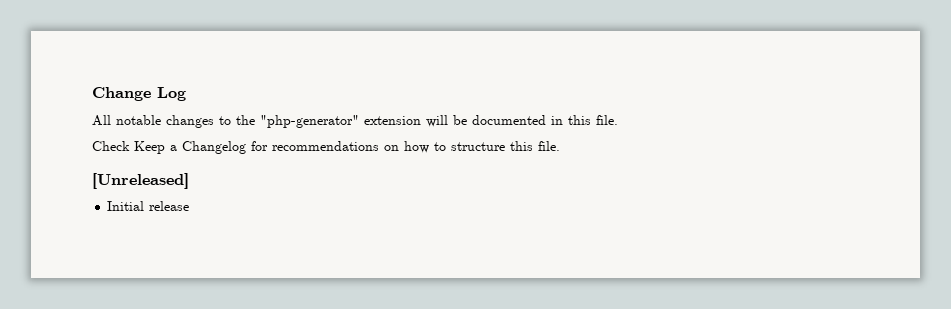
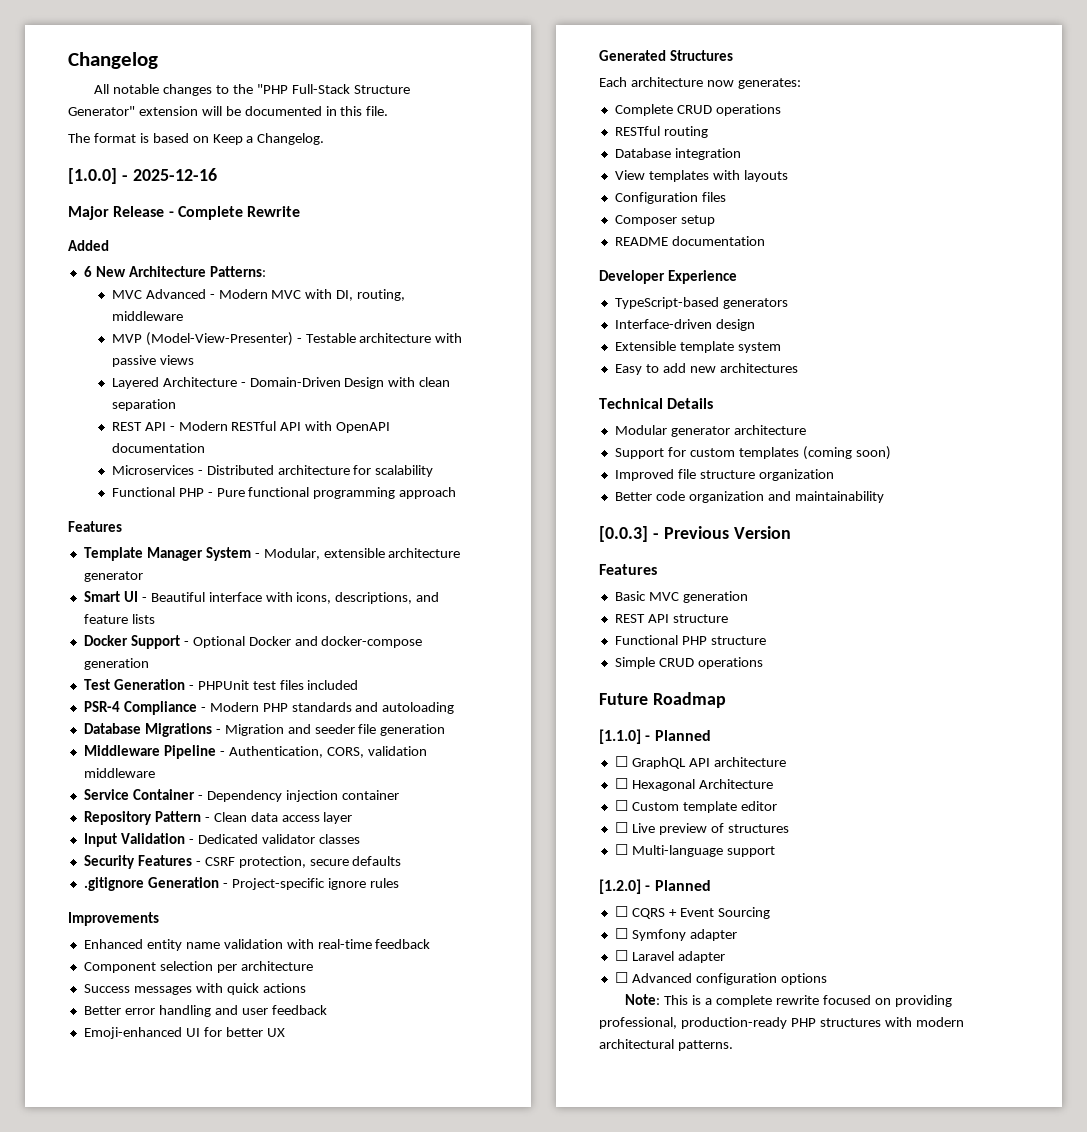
[92,87,186,101] Change Log -> [68,52,158,69] Changelog
[260,115,359,128] "php-generator" -> [256,84,410,94] [68,106,135,116] "PHP Full-Stack Structure Generator"
[92,141,560,154] [92,173,189,189] [107,201,190,211] Check Keep a Changelog for recommendations on how to structure this file. // [Unreleased] // Initial release -> [68,133,325,145] [68,168,217,184] [68,206,301,220] [68,240,109,251] [83,266,266,277] [111,289,406,301] [111,311,183,321] [111,332,463,346] [111,355,194,367] [111,377,451,389] [111,399,176,411] [111,421,391,433] [111,443,205,453] [111,465,434,477] [111,487,457,499] [68,521,122,532] [83,547,461,561] [83,571,143,582] [83,591,440,604] [83,614,155,624] [83,635,423,649] [83,658,149,670] [83,679,359,690] [83,701,455,715] [83,723,446,737] [83,745,427,759] [83,768,155,778] [83,789,399,802] [83,811,353,825] [83,833,360,847] [83,855,402,869] [83,877,399,891] [68,912,159,926] [83,939,431,951] [83,961,313,973] [83,983,306,995] [83,1005,327,1017] [83,1027,285,1039] [599,50,733,61] [599,77,801,89] [614,104,781,116] [614,126,708,138] [614,148,741,160] [614,170,788,182] [614,192,726,204] [614,215,715,226] [614,236,765,246] [599,270,737,284] [614,297,788,309] [614,319,755,331] [614,341,781,353] [614,363,798,375] [599,398,714,409] [614,425,806,437] [614,446,891,460] [614,469,834,481] [614,491,884,503] [599,526,791,542] [599,564,657,575] [614,591,748,603] [614,614,728,623] [614,635,766,645] [614,657,763,669] [599,692,726,708] [599,729,711,744] [614,756,786,769] [614,778,773,791] [614,800,777,813] [614,822,789,835] [614,844,775,857] [599,879,711,894] [614,906,770,919] [614,928,737,941] [614,950,725,963] [614,972,827,985] [625,994,952,1007] [599,1017,964,1029] [599,1039,733,1051] The format is based on Keep a Changelog. // [1.0.0] - 2025-12-16 // Major Release - Complete Rewrite // Added // 6 New Architecture Patterns: // MVC Advanced - Modern MVC with DI, routing, middleware // MVP (Model-View-Presenter) - Testable architecture with passive views // Layered Architecture - Domain-Driven Design with clean separation // REST API - Modern RESTful API with OpenAPI documentation // Microservices - Distributed architecture for scalability // Functional PHP - Pure functional programming approach // Features // Template Manager System - Modular, extensible architecture generator // Smart UI - Beautiful interface with icons, descriptions, and feature lists // Docker Support - Optional Docker and docker-compose generation // Test Generation - PHPUnit test files included // PSR-4 Compliance - Modern PHP standards and autoloading // Database Migrations - Migration and seeder file generation // Middleware Pipeline - Authentication, CORS, validation middleware // Service Container - Dependency injection container // Repository Pattern - Clean data access layer // Input Validation - Dedicated validator classes // Security Features - CSRF protection, secure defaults // .gitignore Generation - Project-specific ignore rules // Improvements // Enhanced entity name validation with real-time feedback // Component selection per architecture // Success messages with quick actions // Better error handling and user feedback // Emoji-enhanced UI for better UX // Generated Structures // Each architecture now generates: // Complete CRUD operations // RESTful routing // Database integration // View templates with layouts // Configuration files // Composer setup // README documentation // Developer Experience // TypeScript-based generators // Interface-driven design // Extensible template system // Easy to add new architectures // Technical Details // Modular generator architecture // Support for custom templates (coming soon) // Improved file structure organization // Better code organization and maintainability // [0.0.3] - Previous Version // Features // Basic MVC generation // REST API structure // Functional PHP structure // Simple CRUD operations // Future Roadmap // [1.1.0] - Planned // ☐ GraphQL API architecture // ☐ Hexagonal Architecture // ☐ Custom template editor // ☐ Live preview of structures // ☐ Multi-language support // [1.2.0] - Planned // ☐ CQRS + Event Sourcing // ☐ Symfony adapter // ☐ Laravel adapter // ☐ Advanced configuration options // Note: This is a complete rewrite focused on providing professional, production-ready PHP structures with modern architectural patterns.

